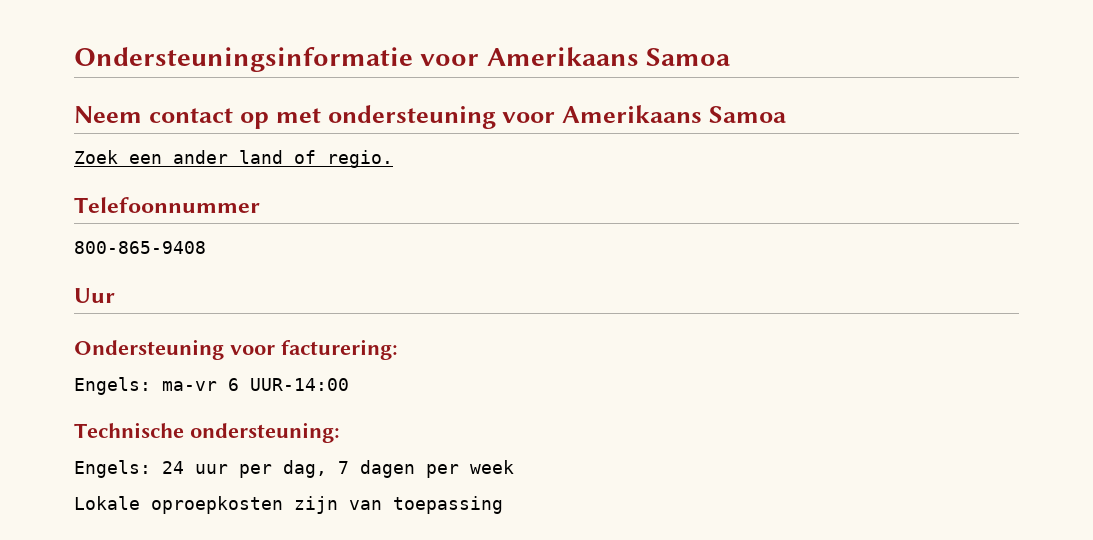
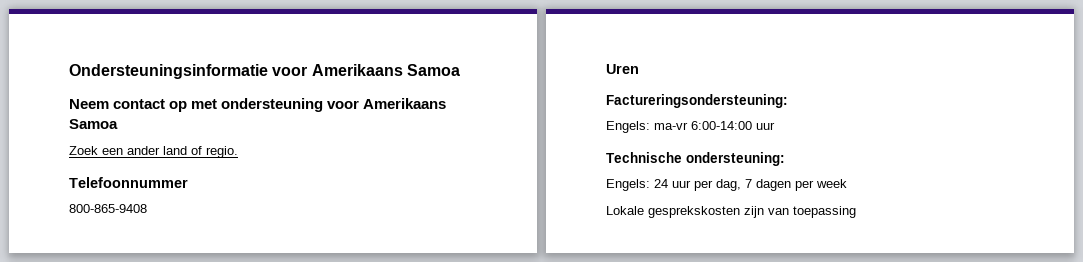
[74,288,115,303] [74,339,398,360] Uur // Ondersteuning voor facturering: -> [606,64,639,74] [606,94,788,108] Uren // Factureringsondersteuning:
[228,378,349,391] 6 UUR-14:00 -> [691,121,775,130] 6:00-14:00 uur
[151,496,283,514] oproepkosten -> [648,206,740,218] gesprekskosten

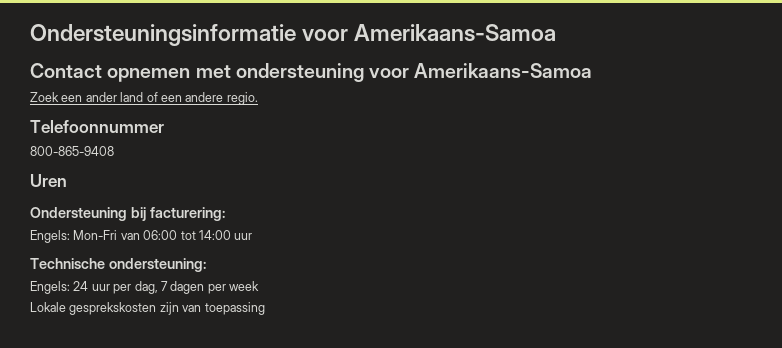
[311,64,460,76] [69,99,188,112] Amerikaans Samoa // Neem contact op -> [354,24,557,42] [30,63,191,82] Amerikaans-Samoa // Contact opnemen
[363,98,447,109] [69,119,118,129] Amerikaans Samoa -> [414,63,593,78] Amerikaans-Samoa
(202, 150) none -> [160,92,224,102] een andere
[606,94,788,108] [606,121,752,133] Factureringsondersteuning: // Engels: ma-vr 6:00-14:00 -> [30,207,225,221] [30,230,231,243] Ondersteuning bij facturering: // Engels: Mon-Fri van 06:00 tot 14:00

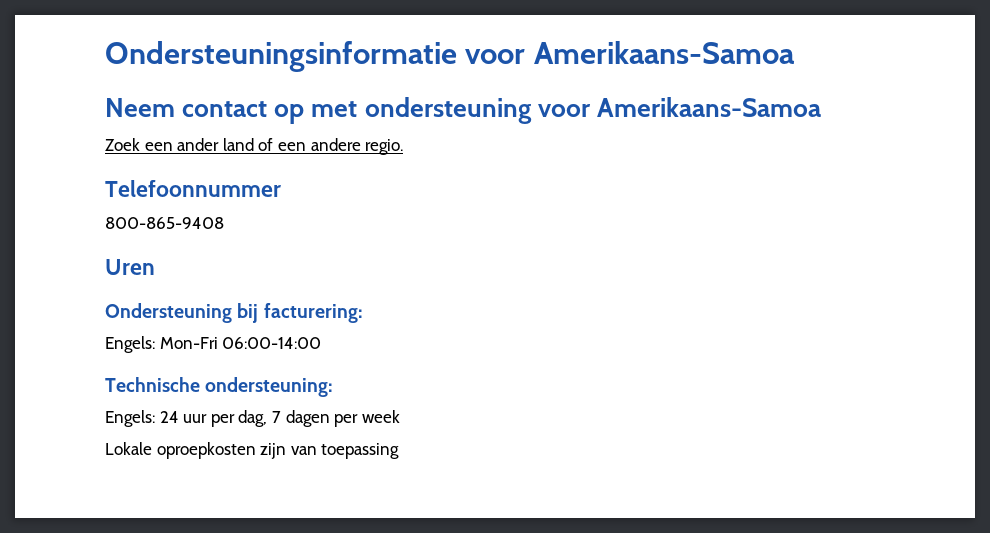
[30,63,191,82] Contact opnemen -> [105,98,305,124] Neem contact op
[120,230,253,240] van 06:00 tot 14:00 uur -> [222,337,322,349] 06:00-14:00
[69,302,157,315] gesprekskosten -> [156,442,256,459] oproepkosten

